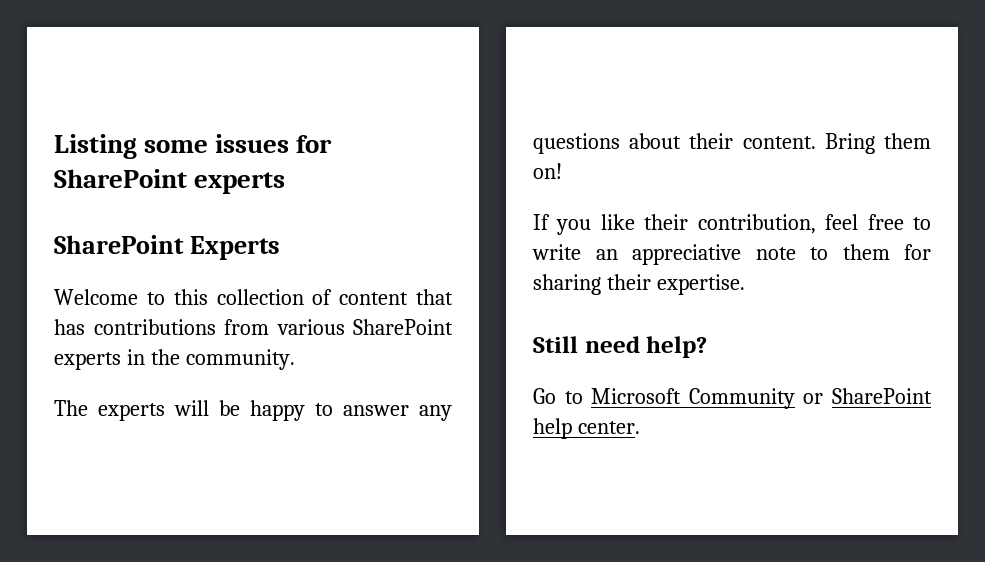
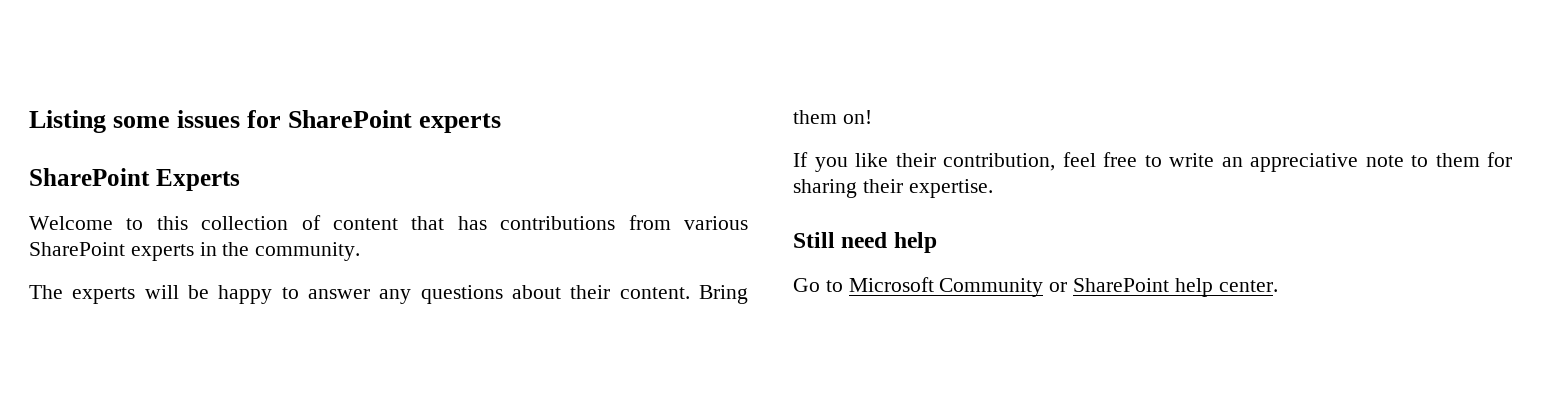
[646,336,708,358] help? -> [893,232,937,253] help

